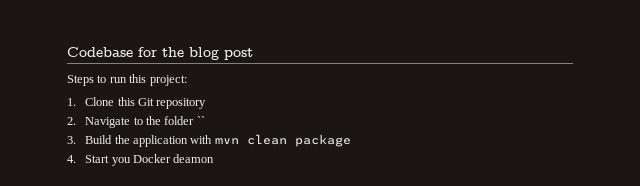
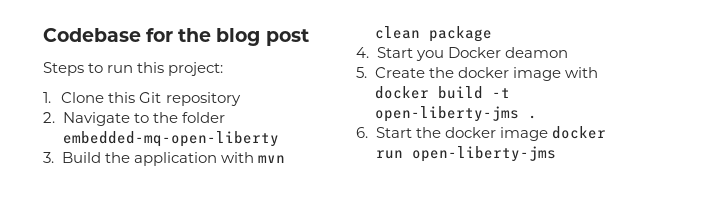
[196,116,205,125] `` -> [62,131,279,147] embedded-mq-open-liberty
(215, 158) none -> [356,67,598,81] [374,86,510,99] [374,106,537,122] [356,126,606,141] [375,146,556,162] // 5. Create the docker image with docker build -t open-liberty-jms . // 6. Start the docker image docker run open-liberty-jms

